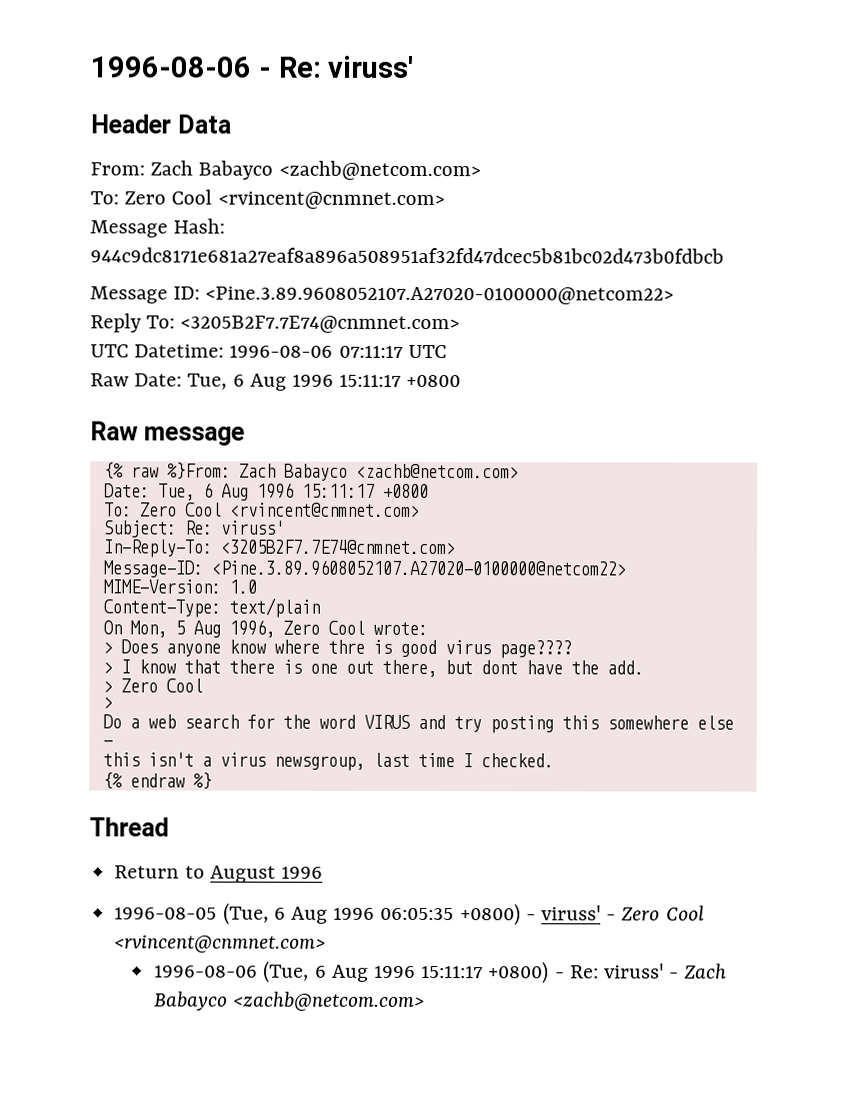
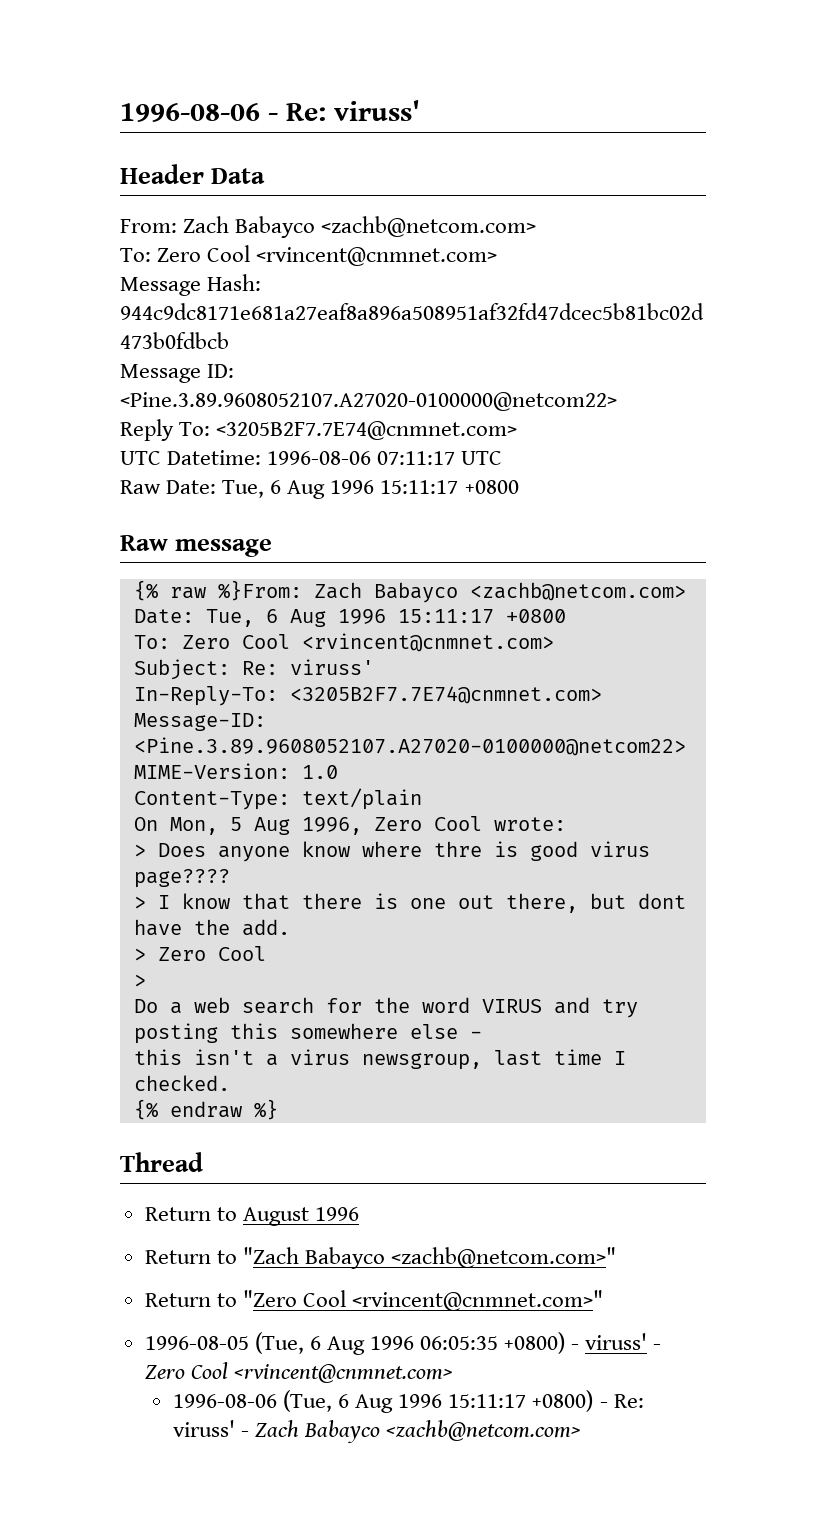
(323, 872) none -> [144,1247,617,1269] [144,1290,604,1311] // Return to "Zach Babayco <zachb@netcom.com>" // Return to "Zero Cool <rvincent@cnmnet.com>"

